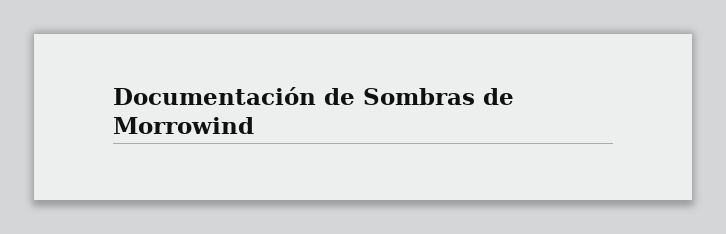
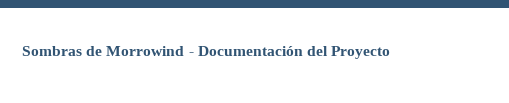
[113,87,355,105] Documentación de -> (22, 51) none
(254, 125) none -> [188,46,391,59] - Documentación del Proyecto

